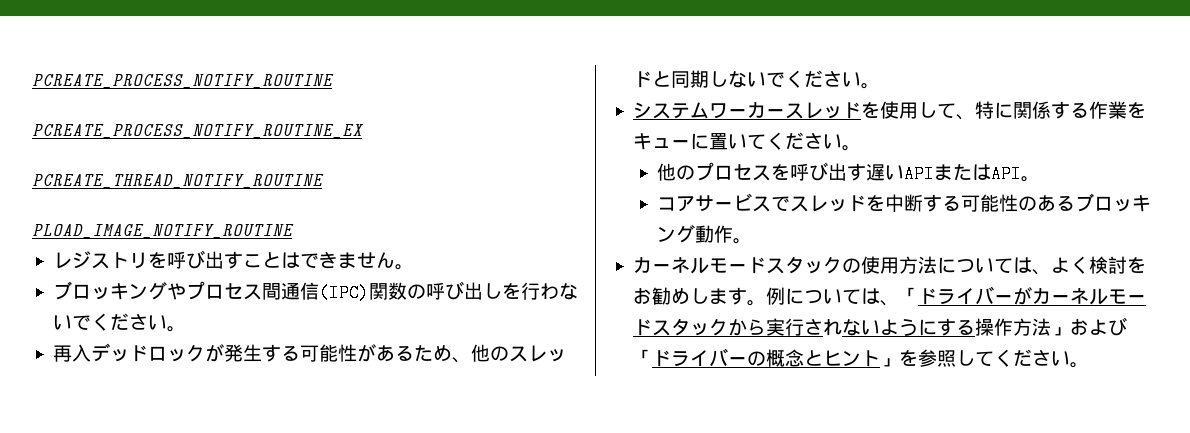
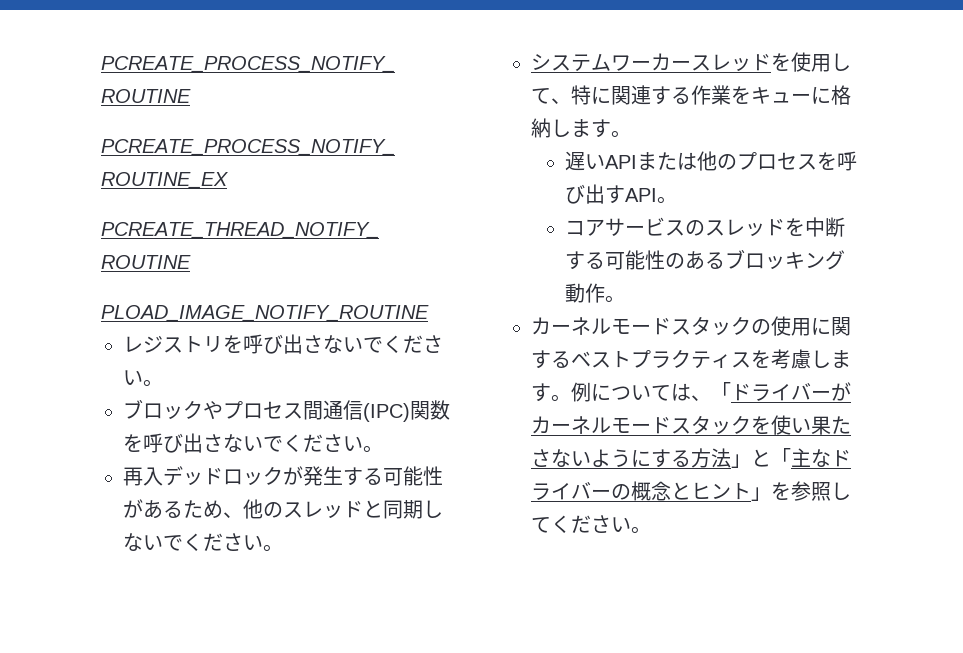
[223,251,395,269] すことはできません -> [303,335,443,353] [123,370,143,385] さないでください
[109,282,167,300] キング -> [183,400,203,419] ク
[406,281,559,300] の呼び出しを行わ -> [123,433,223,453] を呼び出さ
[1031,101,1051,119] 係 -> [631,85,651,105] 連
[708,132,861,151] 置いてください。 // -> [831,85,851,105] [531,118,631,138] [565,151,698,171] 格納します。 // 遅いAPIまたは
[866,164,992,183] 遅いAPIまたは -> (626, 194) none
[771,196,791,211] で -> [685,220,706,236] の
[898,256,1146,275] [632,287,690,305] 方法については、よく検討をお勧め -> [811,317,851,336] [531,349,811,369] に関するベストプラクティスを考慮
[727,318,842,336] から実行され -> [751,415,851,435] [531,449,551,467] を使い果たさ
[974,317,1127,336] [632,349,652,365] 操作方法」および「 -> [691,448,831,468] 方法」と「主な

